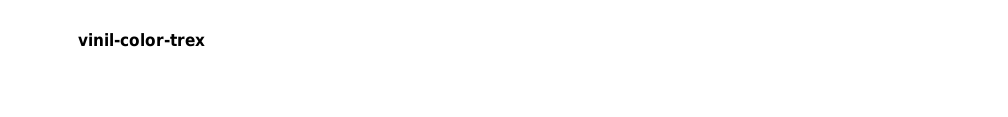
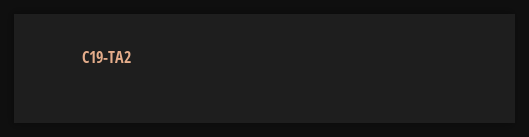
[78,33,205,47] vinil-color-trex -> [82,51,131,63] C19-TA2

